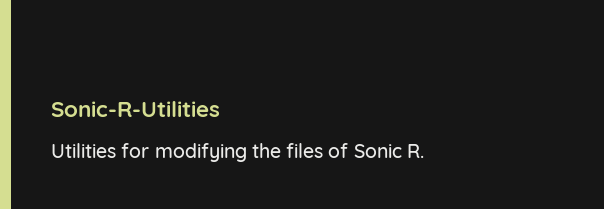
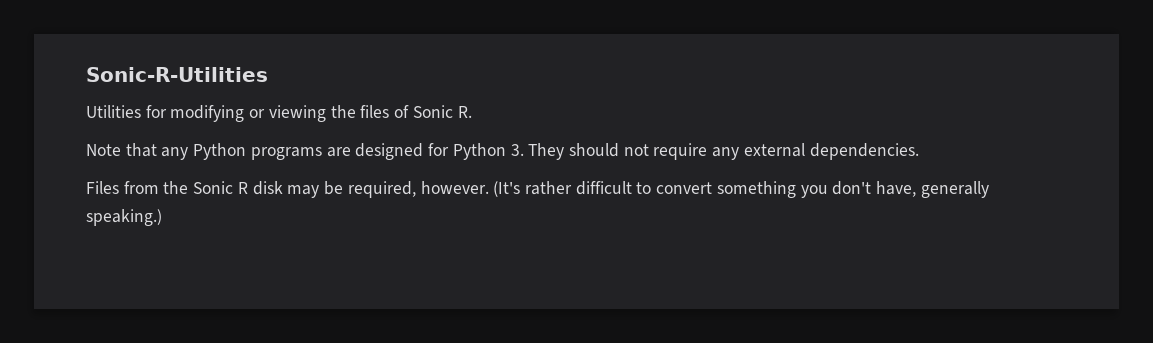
(247, 152) none -> [249,105,326,122] or viewing
(424, 151) none -> [86,143,919,160] [86,181,989,198] [86,209,162,226] // Note that any Python programs are designed for Python 3. They should not require any external dependencies. // Files from the Sonic R disk may be required, however. (It's rather difficult to convert something you don't have, generally speaking.)

